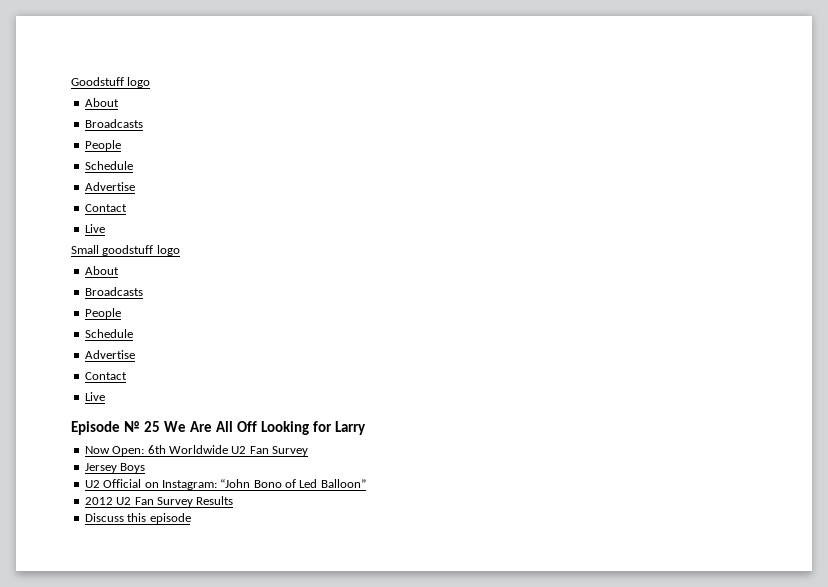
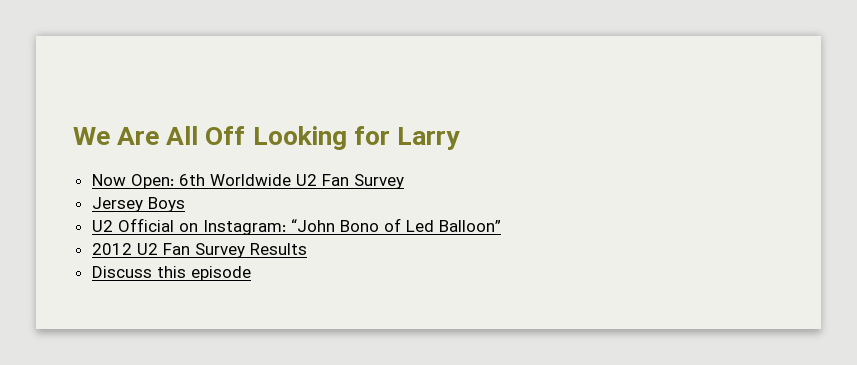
[71,77,151,88] [84,98,119,107] [84,119,143,128] [84,140,121,151] [84,161,133,170] [84,182,135,191] [84,204,127,212] [84,224,105,233] [71,245,180,256] [84,266,119,275] [84,287,143,296] [84,308,121,319] [84,329,133,338] [84,350,135,359] [84,372,127,380] [84,392,105,401] [71,421,161,435] Goodstuff logo // About // Broadcasts // People // Schedule // Advertise // Contact // Live // Small goodstuff logo // About // Broadcasts // People // Schedule // Advertise // Contact // Live // Episode № 25 -> (73, 136) none

